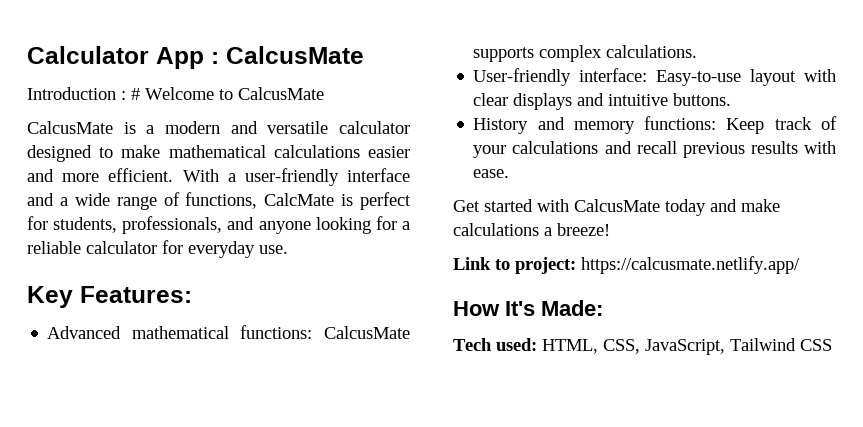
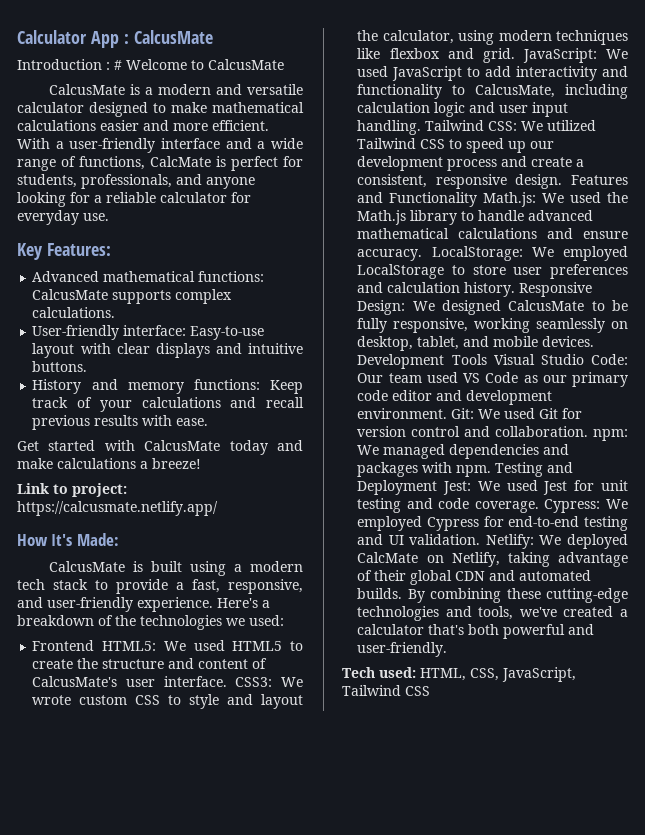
(603, 308) none -> [49,561,303,576] [17,579,303,594] [17,597,270,612] [17,615,284,630] [32,640,303,651] [32,658,268,669] [32,676,303,687] [32,694,303,709] [357,30,628,45] [357,48,628,63] [357,66,628,81] [357,84,628,99] [357,102,569,117] [357,120,597,135] [357,138,555,153] [357,156,585,171] [357,174,628,189] [357,192,628,207] [357,210,594,225] [357,228,628,239] [357,246,628,261] [357,264,628,279] [357,282,593,297] [357,300,628,315] [357,318,628,333] [357,336,595,351] [357,354,628,369] [357,372,628,387] [357,390,553,405] [357,408,583,419] [357,426,628,441] [357,444,570,459] [357,462,574,477] [357,480,628,495] [357,498,628,513] [357,516,628,531] [357,534,628,549] [357,552,628,567] [357,570,592,585] [357,588,628,603] [357,606,628,621] [357,624,595,639] [357,642,448,657] // CalcusMate is built using a modern tech stack to provide a fast, responsive, and user-friendly experience. Here's a breakdown of the technologies we used: // Frontend HTML5: We used HTML5 to create the structure and content of CalcusMate's user interface. CSS3: We wrote custom CSS to style and layout the calculator, using modern techniques like flexbox and grid. JavaScript: We used JavaScript to add interactivity and functionality to CalcusMate, including calculation logic and user input handling. Tailwind CSS: We utilized Tailwind CSS to speed up our development process and create a consistent, responsive design. Features and Functionality Math.js: We used the Math.js library to handle advanced mathematical calculations and ensure accuracy. LocalStorage: We employed LocalStorage to store user preferences and calculation history. Responsive Design: We designed CalcusMate to be fully responsive, working seamlessly on desktop, tablet, and mobile devices. Development Tools Visual Studio Code: Our team used VS Code as our primary code editor and development environment. Git: We used Git for version control and collaboration. npm: We managed dependencies and packages with npm. Testing and Deployment Jest: We used Jest for unit testing and code coverage. Cypress: We employed Cypress for end-to-end testing and UI validation. Netlify: We deployed CalcMate on Netlify, taking advantage of their global CDN and automated builds. By combining these cutting-edge technologies and tools, we've created a calculator that's both powerful and user-friendly.

